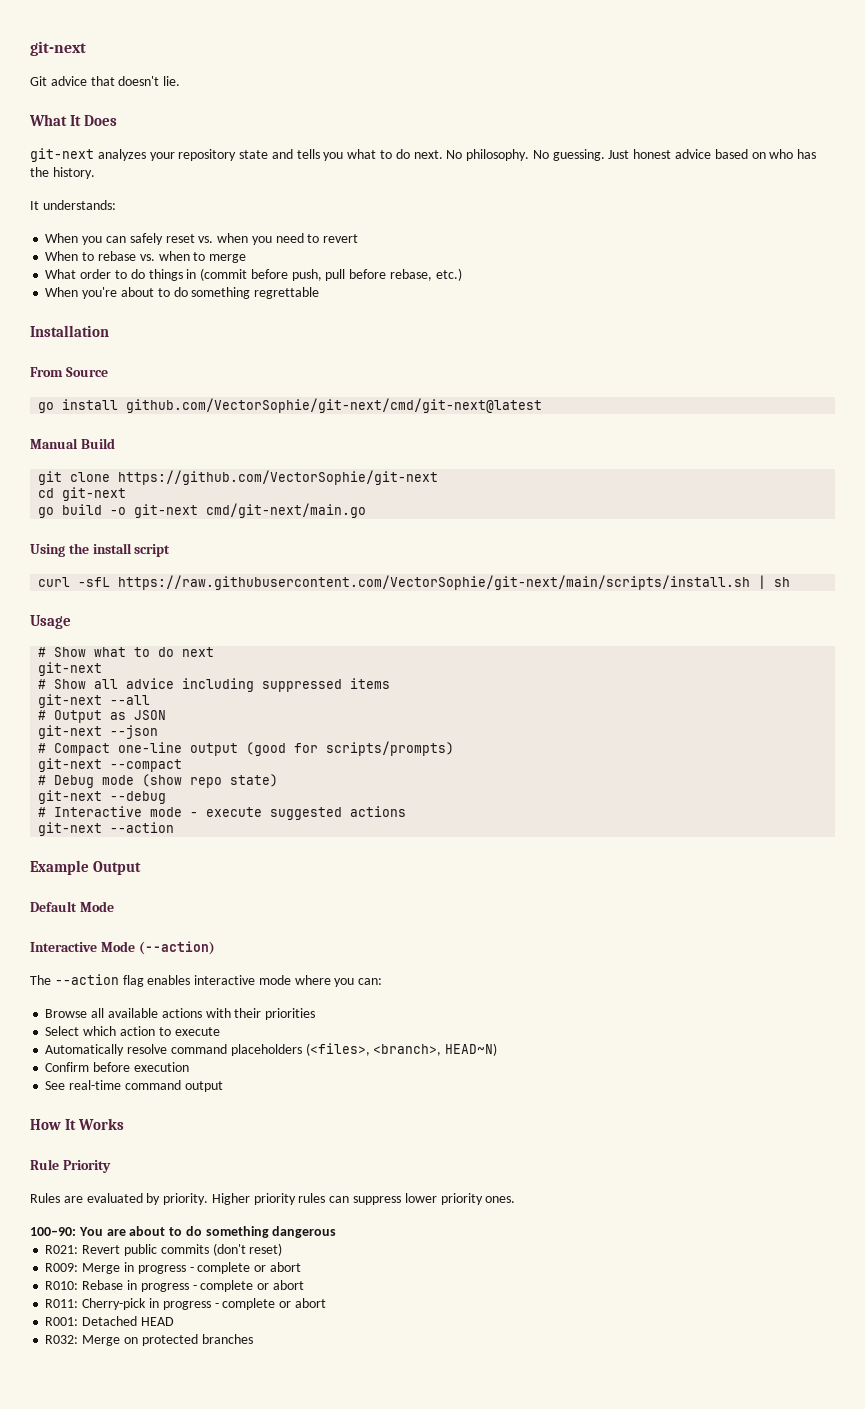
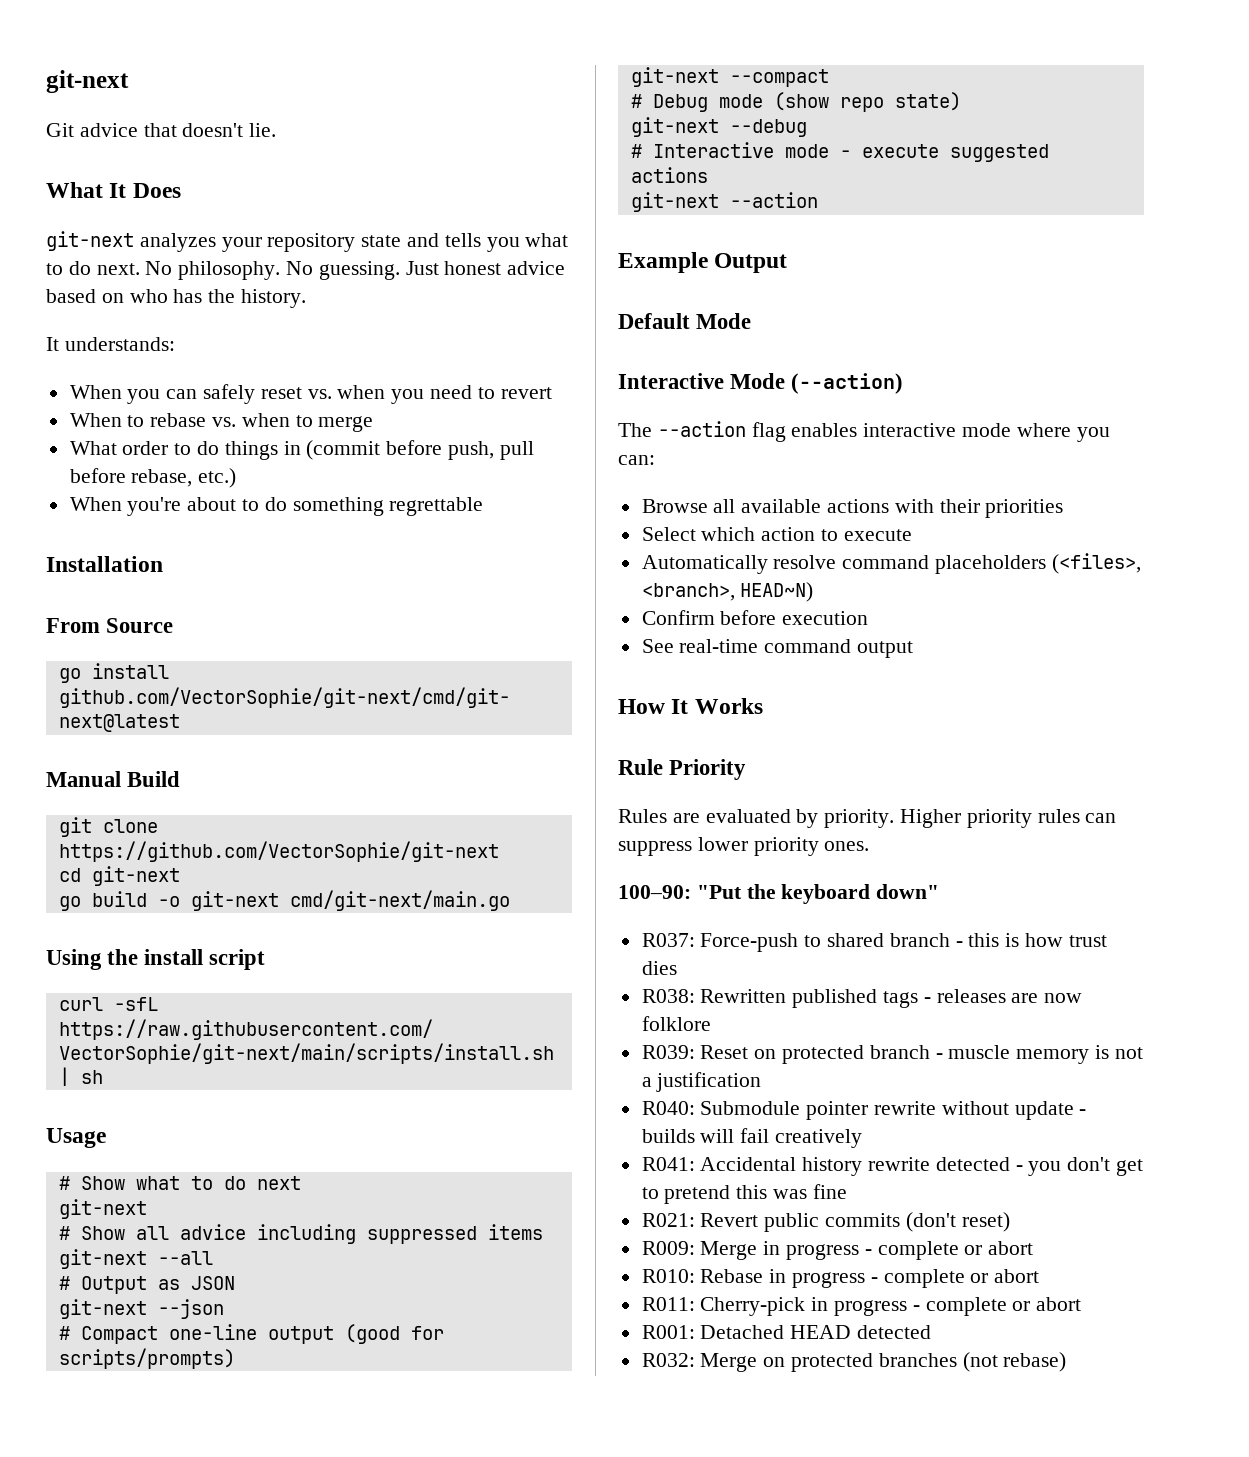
[78,1226,337,1238] You are about to do something dangerous -> [696,884,940,904] [641,933,1107,952] [641,961,677,975] [641,989,1083,1008] [641,1016,711,1031] [641,1045,1143,1064] [641,1072,762,1092] [641,1101,1087,1120] [641,1128,863,1148] [641,1157,1144,1176] [641,1184,847,1204] "Put the keyboard down" // R037: Force-push to shared branch - this is how trust dies // R038: Rewritten published tags - releases are now folklore // R039: Reset on protected branch - muscle memory is not a justification // R040: Submodule pointer rewrite without update - builds will fail creatively // R041: Accidental history rewrite detected - you don't get to pretend this was fine
(174, 1321) none -> [857,1325,932,1339] detected
(253, 1339) none -> [962,1352,1067,1372] (not rebase)

